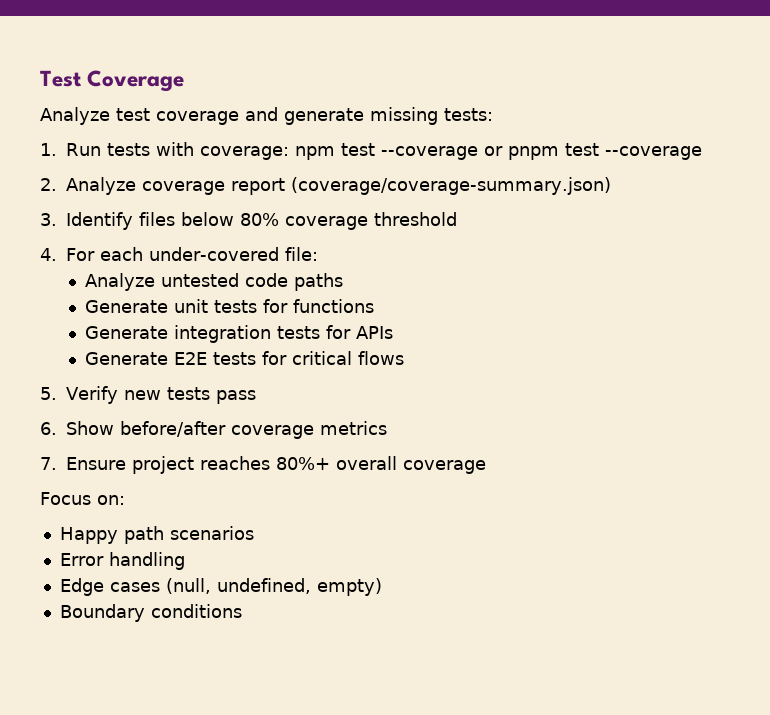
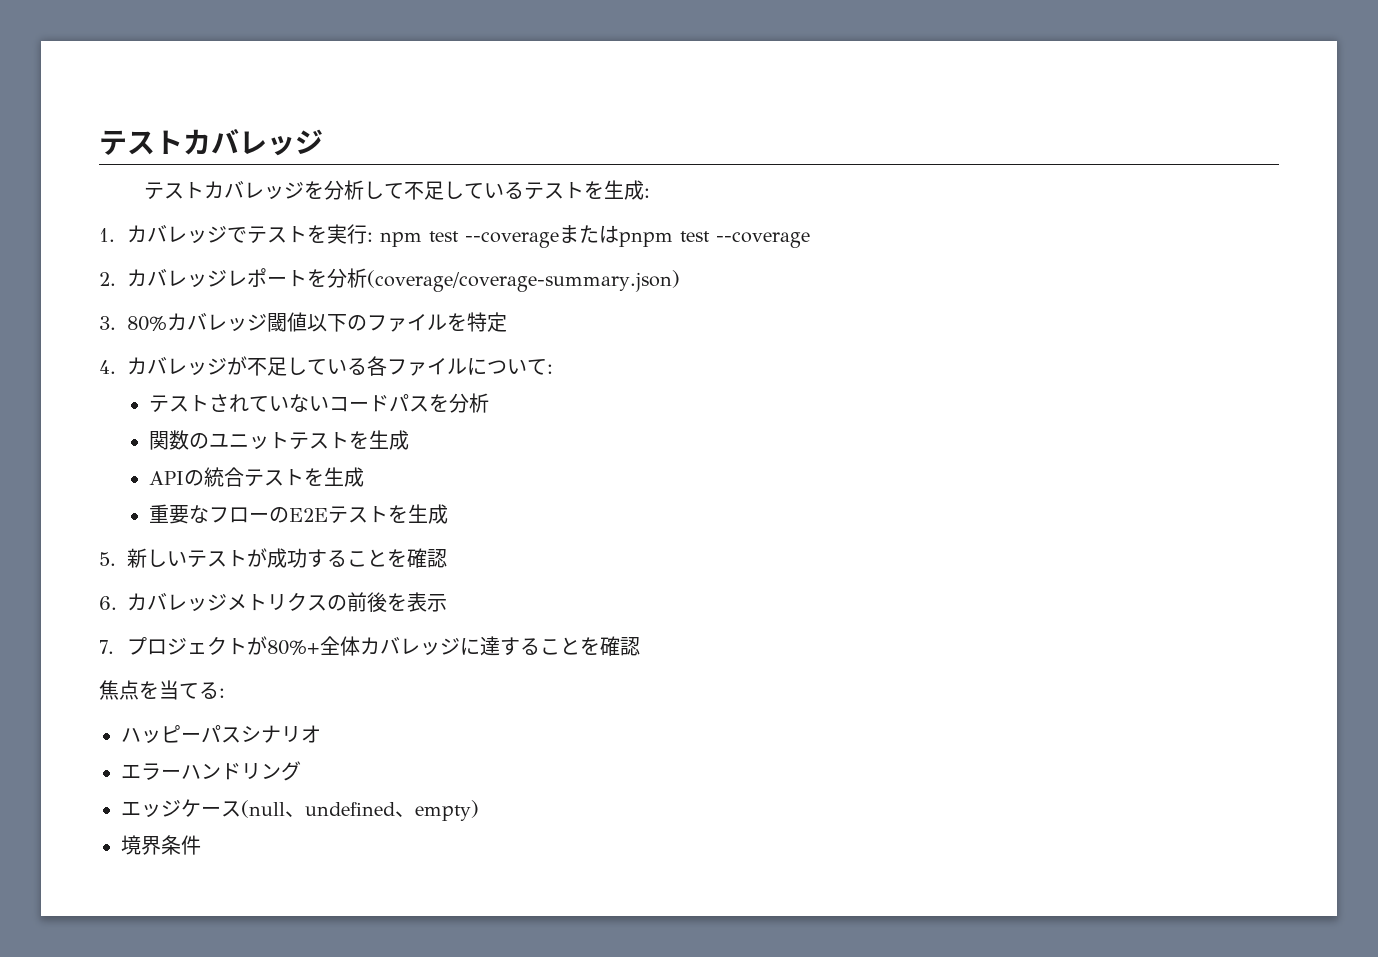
[40,70,185,92] [40,107,493,125] [40,142,289,160] Test Coverage // Analyze test coverage and generate missing tests: // 1. Run tests with coverage: -> [99,129,323,156] [143,180,650,200] [99,224,373,244] テストカバレッジ // テストカバレッジを分析して不足しているテストを生成: // 1.カバレッジでテストを実行:
[483,146,503,156] or -> [558,225,619,243] または
[66,177,611,195] [40,212,457,230] [40,247,318,261] [84,273,343,291] [84,299,374,313] [84,325,393,343] [84,351,404,365] [40,386,256,404] [40,421,387,439] [40,456,486,474] [40,492,125,505] [59,526,254,544] [59,552,185,570] [59,578,311,596] Analyze coverage report (coverage/coverage-summary.json) // 3. Identify files below 80% coverage threshold // 4. For each under-covered file: // Analyze untested code paths // Generate unit tests for functions // Generate integration tests for APIs // Generate E2E tests for critical flows // 5. Verify new tests pass // 6. Show before/after coverage metrics // 7. Ensure project reaches 80%+ overall coverage // Focus on: // Happy path scenarios // Error handling // Edge cases (null, undefined, -> [126,268,680,292] [99,312,507,332] [99,356,553,376] [148,393,489,413] [148,430,409,450] [148,467,364,487] [148,504,448,524] [99,548,447,568] [99,592,447,612] [99,636,640,656] [99,680,225,700] [121,725,321,744] [121,761,301,781] [121,799,415,818] カバレッジレポートを分析(coverage/coverage-summary.json) // 3. 80%カバレッジ閾値以下のファイルを特定 // 4.カバレッジが不足している各ファイルについて: // テストされていないコードパスを分析 // 関数のユニットテストを生成 // APIの統合テストを生成 // 重要なフローのE2Eテストを生成 // 5.新しいテストが成功することを確認 // 6.カバレッジメトリクスの前後を表示 // 7.プロジェクトが80%+全体カバレッジに達することを確認 // 焦点を当てる: // ハッピーパスシナリオ // エラーハンドリング // エッジケース(null、undefined、
[59,604,242,622] Boundary conditions -> [121,835,201,855] 境界条件

